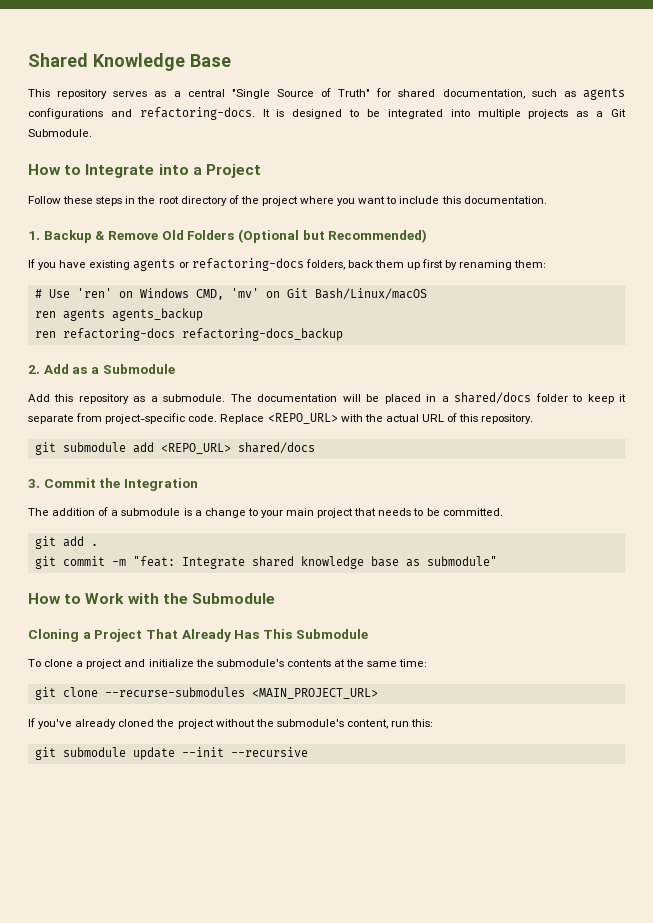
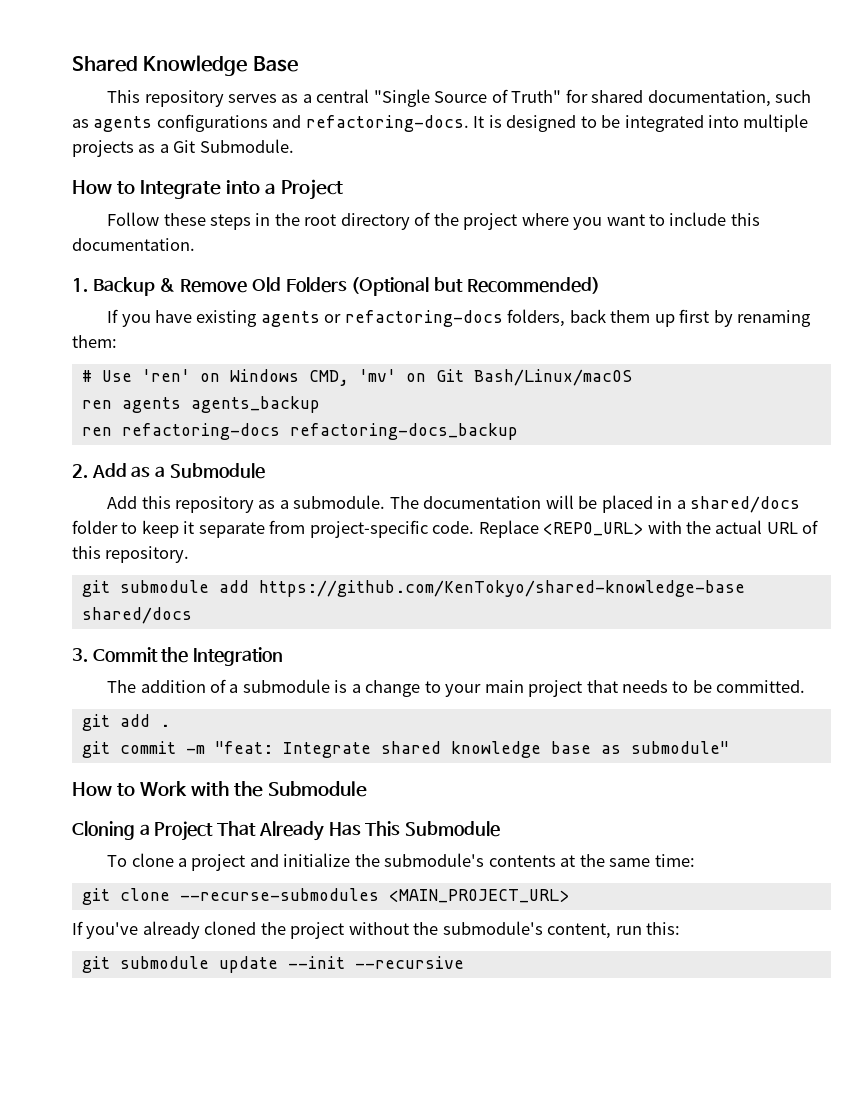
[160,443,231,454] <REPO_URL> -> [258,580,745,597] https://github.com/KenTokyo/shared-knowledge-base

